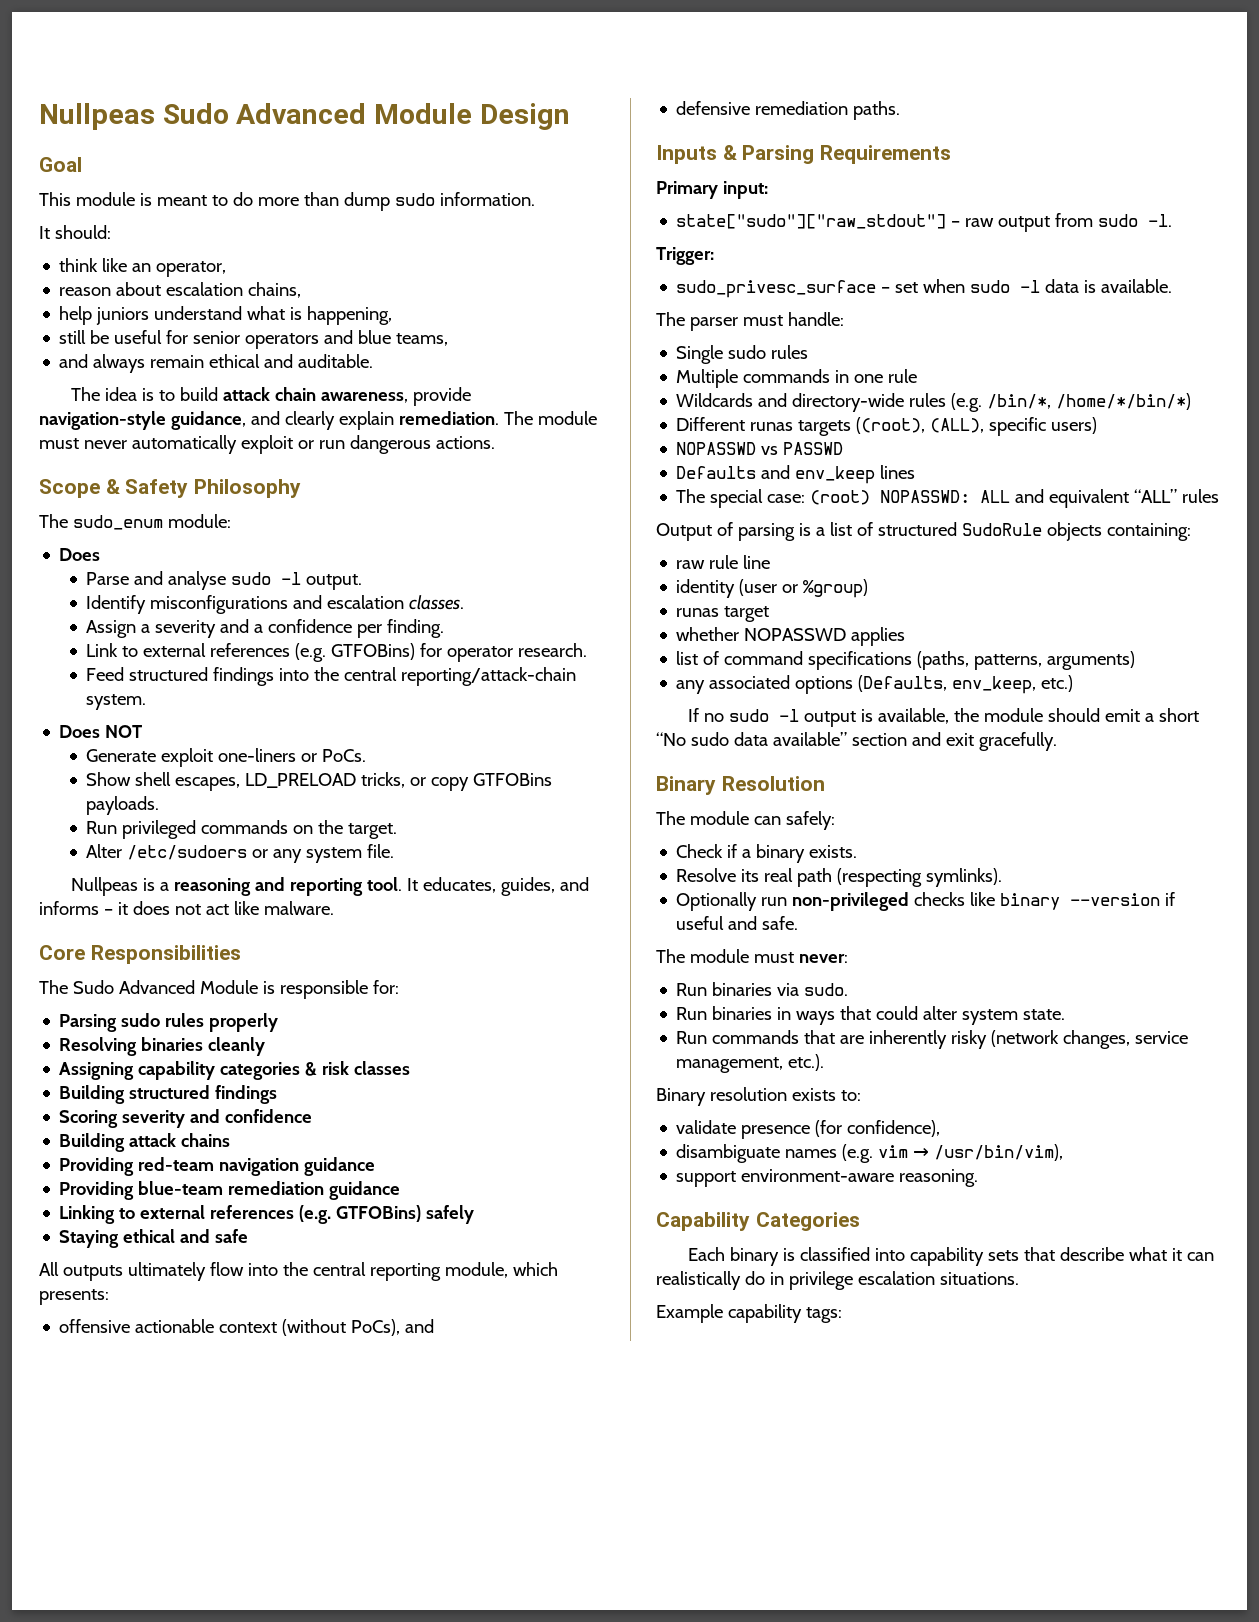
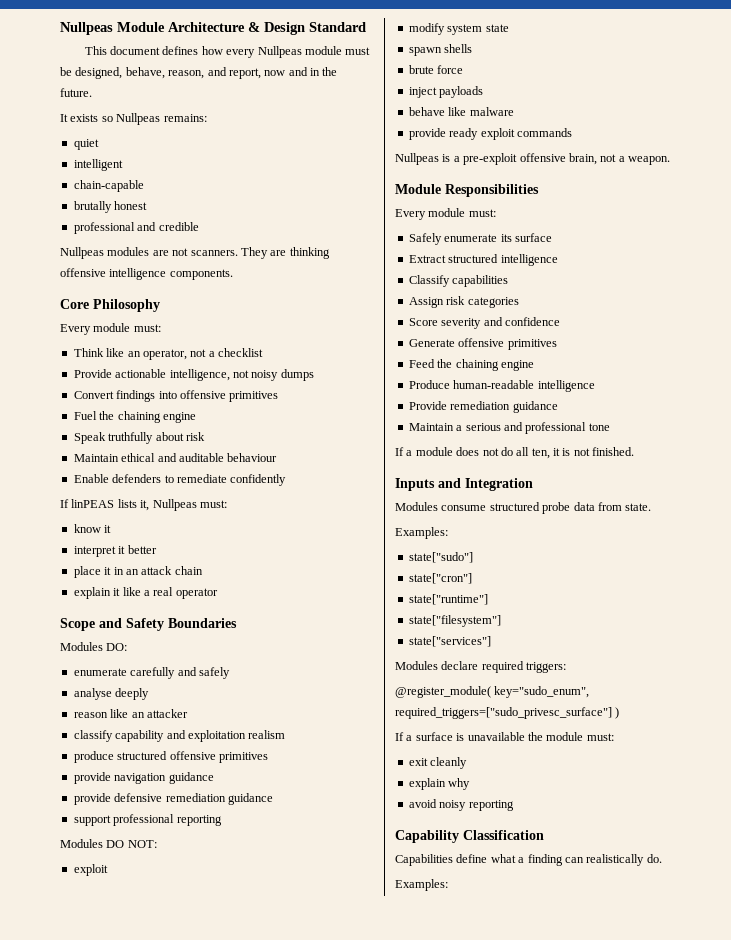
[39,103,473,130] Nullpeas Sudo Advanced Module -> [60,22,260,35] Nullpeas Module Architecture &
[39,157,82,172] // Goal -> [309,22,366,32] Standard
[75,192,535,211] [39,225,111,239] [59,258,227,277] [59,282,302,298] [59,306,393,325] [59,330,449,349] [59,354,374,373] [71,387,472,406] [39,411,597,430] [39,435,495,454] [39,479,302,498] [39,514,231,530] [59,548,101,561] [86,571,363,590] [86,595,465,614] [86,619,445,638] [86,643,588,662] [86,667,577,686] [86,694,147,710] [59,725,143,738] [86,748,367,767] [86,772,553,791] [86,796,160,815] [86,820,398,839] [86,844,395,863] [71,877,590,896] [39,901,334,915] [39,945,241,964] [39,980,399,999] [59,1013,279,1032] [59,1037,266,1056] [59,1061,411,1080] [59,1085,278,1104] [59,1109,313,1128] [59,1133,231,1152] [59,1157,376,1176] [59,1181,401,1200] [59,1205,475,1224] [59,1229,249,1248] [39,1262,558,1281] [39,1289,109,1305] [59,1319,435,1336] [676,101,901,120] [656,145,952,164] [656,181,768,199] [676,213,1173,232] [656,247,714,265] [676,279,1173,298] [656,312,844,331] [676,345,809,364] [676,369,918,388] [676,393,1192,412] [676,417,1098,436] [676,442,844,455] [676,465,916,484] [676,489,1220,508] [656,522,1191,541] [676,555,771,569] [676,579,869,598] [676,606,770,622] [676,627,906,646] [676,651,1136,670] [676,675,1074,694] [688,708,1200,727] [656,732,1057,751] [656,776,825,795] [656,811,835,830] [676,844,858,863] [676,868,1003,887] [676,892,1176,911] [676,916,799,930] [656,949,848,963] [676,982,849,996] [676,1006,1066,1025] [676,1030,1189,1049] [676,1054,825,1073] [656,1087,861,1106] [676,1120,941,1139] [676,1144,1064,1163] [676,1169,979,1187] [656,1212,860,1231] [688,1247,1215,1266] [656,1271,1019,1290] [656,1304,842,1323] module is meant to do more than dump sudo information. // It should: // think like an operator, // reason about escalation chains, // help juniors understand what is happening, // still be useful for senior operators and blue teams, // and always remain ethical and auditable. // The idea is to build attack chain awareness, provide navigation-style guidance, and clearly explain remediation. The module must never automatically exploit or run dangerous actions. // Scope & Safety Philosophy // The sudo_enum module: // Does // Parse and analyse sudo -l output. // Identify misconfigurations and escalation classes. // Assign a severity and a confidence per finding. // Link to external references (e.g. GTFOBins) for operator research. // Feed structured findings into the central reporting/attack-chain system. // Does NOT // Generate exploit one-liners or PoCs. // Show shell escapes, LD_PRELOAD tricks, or copy GTFOBins payloads. // Run privileged commands on the target. // Alter /etc/sudoers or any system file. // Nullpeas is a reasoning and reporting tool. It educates, guides, and informs – it does not act like malware. // Core Responsibilities // The Sudo Advanced Module is responsible for: // Parsing sudo rules properly // Resolving binaries cleanly // Assigning capability categories & risk classes // Building structured findings // Scoring severity and confidence // Building attack chains // Providing red-team navigation guidance // Providing blue-team remediation guidance // Linking to external references (e.g. GTFOBins) safely // Staying ethical and safe // All outputs ultimately flow into the central reporting module, which presents: // offensive actionable context (without PoCs), and // defensive remediation paths. // Inputs & Parsing Requirements // Primary input: // state["sudo"]["raw_stdout"] – raw output from sudo -l. // Trigger: // sudo_privesc_surface – set when sudo -l data is available. // The parser must handle: // Single sudo rules // Multiple commands in one rule // Wildcards and directory-wide rules (e.g. /bin/*, /home/*/bin/*) // Different runas targets ((root), (ALL), specific users) // NOPASSWD vs PASSWD // Defaults and env_keep lines // The special case: (root) NOPASSWD: ALL and equivalent “ALL” rules // Output of parsing is a list of structured SudoRule objects containing: // raw rule line // identity (user or %group) // runas target // whether NOPASSWD applies // list of command specifications (paths, patterns, arguments) // any associated options (Defaults, env_keep, etc.) // If no sudo -l output is available, the module should emit a short “No sudo data available” section and exit gracefully. // Binary Resolution // The module can safely: // Check if a binary exists. // Resolve its real path (respecting symlinks). // Optionally run non-privileged checks like binary --version if useful and safe. // The module must never: // Run binaries via sudo. // Run binaries in ways that could alter system state. // Run commands that are inherently risky (network changes, service management, etc.). // Binary resolution exists to: // validate presence (for confidence), // disambiguate names (e.g. vim → /usr/bin/vim), // support environment-aware reasoning. // Capability Categories // Each binary is classified into capability sets that describe what it can realistically do in privilege escalation situations. // Example capability tags: -> [110,46,371,58] [60,67,338,79] [60,88,92,97] [60,113,207,125] [73,139,99,150] [73,159,123,171] [73,180,144,192] [73,201,148,213] [73,222,199,234] [60,247,330,259] [60,268,233,280] [60,299,160,312] [60,323,161,335] [73,348,263,360] [73,369,314,381] [73,390,279,402] [73,411,196,423] [73,432,205,444] [73,453,278,462] [73,474,287,486] [60,499,227,511] [73,524,112,533] [73,545,157,557] [73,566,203,578] [73,587,218,599] [60,618,237,631] [60,642,128,651] [73,667,230,679] [73,688,150,700] [73,709,188,718] [73,730,286,742] [73,751,268,763] [73,772,214,784] [73,793,273,805] [73,814,222,826] [60,839,157,848] [73,864,108,876] [408,23,509,35] [408,44,473,56] [408,65,464,74] [408,86,484,98] [408,107,514,116] [408,128,572,140] [395,153,670,165] [395,184,539,197] [395,208,496,220] [408,233,552,245] [408,254,558,266] [408,275,509,287] [408,296,519,308] [408,317,560,329] [408,338,557,350] [408,359,534,371] [408,380,595,392] [408,401,558,413] [408,422,610,434] [395,447,635,459] [395,478,533,491] [395,502,652,514] [395,527,448,539] [408,552,473,563] [408,573,472,584] [408,594,488,605] [408,615,501,627] [408,636,491,647] [395,661,567,673] [395,686,590,698] [395,707,620,719] [395,732,614,741] [408,757,468,769] [408,778,471,790] [408,799,514,811] [395,830,544,843] [395,854,662,866] [395,879,448,891] document defines how every Nullpeas module must be designed, behave, reason, and report, now and in the future. // It exists so Nullpeas remains: // quiet // intelligent // chain-capable // brutally honest // professional and credible // Nullpeas modules are not scanners. They are thinking offensive intelligence components. // Core Philosophy // Every module must: // Think like an operator, not a checklist // Provide actionable intelligence, not noisy dumps // Convert findings into offensive primitives // Fuel the chaining engine // Speak truthfully about risk // Maintain ethical and auditable behaviour // Enable defenders to remediate confidently // If linPEAS lists it, Nullpeas must: // know it // interpret it better // place it in an attack chain // explain it like a real operator // Scope and Safety Boundaries // Modules DO: // enumerate carefully and safely // analyse deeply // reason like an attacker // classify capability and exploitation realism // produce structured offensive primitives // provide navigation guidance // provide defensive remediation guidance // support professional reporting // Modules DO NOT: // exploit // modify system state // spawn shells // brute force // inject payloads // behave like malware // provide ready exploit commands // Nullpeas is a pre-exploit offensive brain, not a weapon. // Module Responsibilities // Every module must: // Safely enumerate its surface // Extract structured intelligence // Classify capabilities // Assign risk categories // Score severity and confidence // Generate offensive primitives // Feed the chaining engine // Produce human-readable intelligence // Provide remediation guidance // Maintain a serious and professional tone // If a module does not do all ten, it is not finished. // Inputs and Integration // Modules consume structured probe data from state. // Examples: // state["sudo"] // state["cron"] // state["runtime"] // state["filesystem"] // state["services"] // Modules declare required triggers: // @register_module( key="sudo_enum", required_triggers=["sudo_privesc_surface"] ) // If a surface is unavailable the module must: // exit cleanly // explain why // avoid noisy reporting // Capability Classification // Capabilities define what a finding can realistically do. // Examples:

